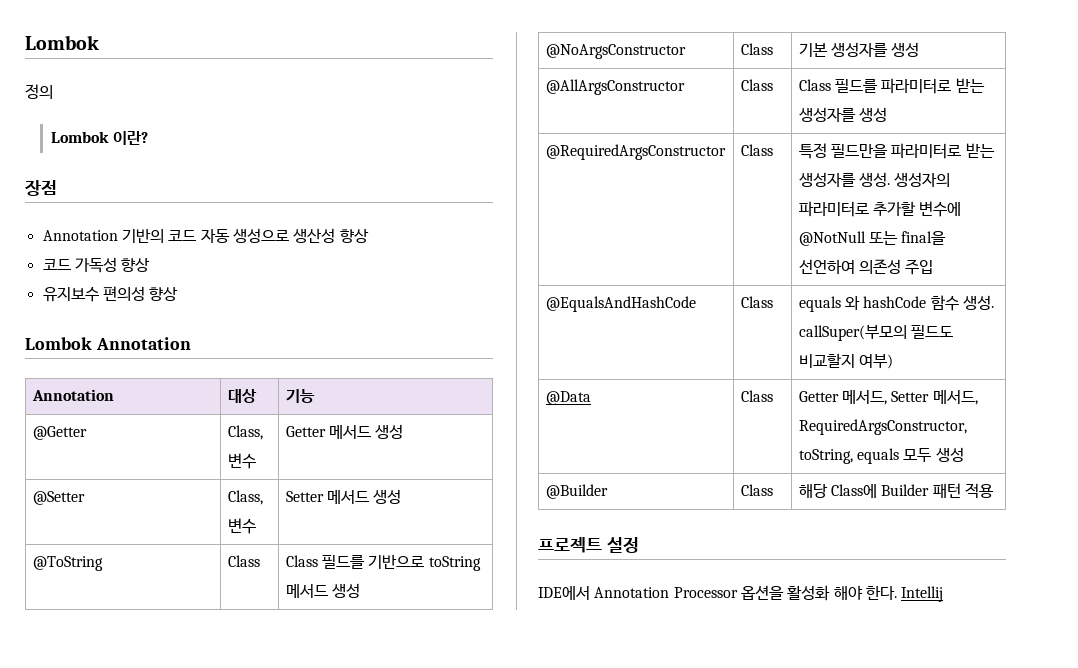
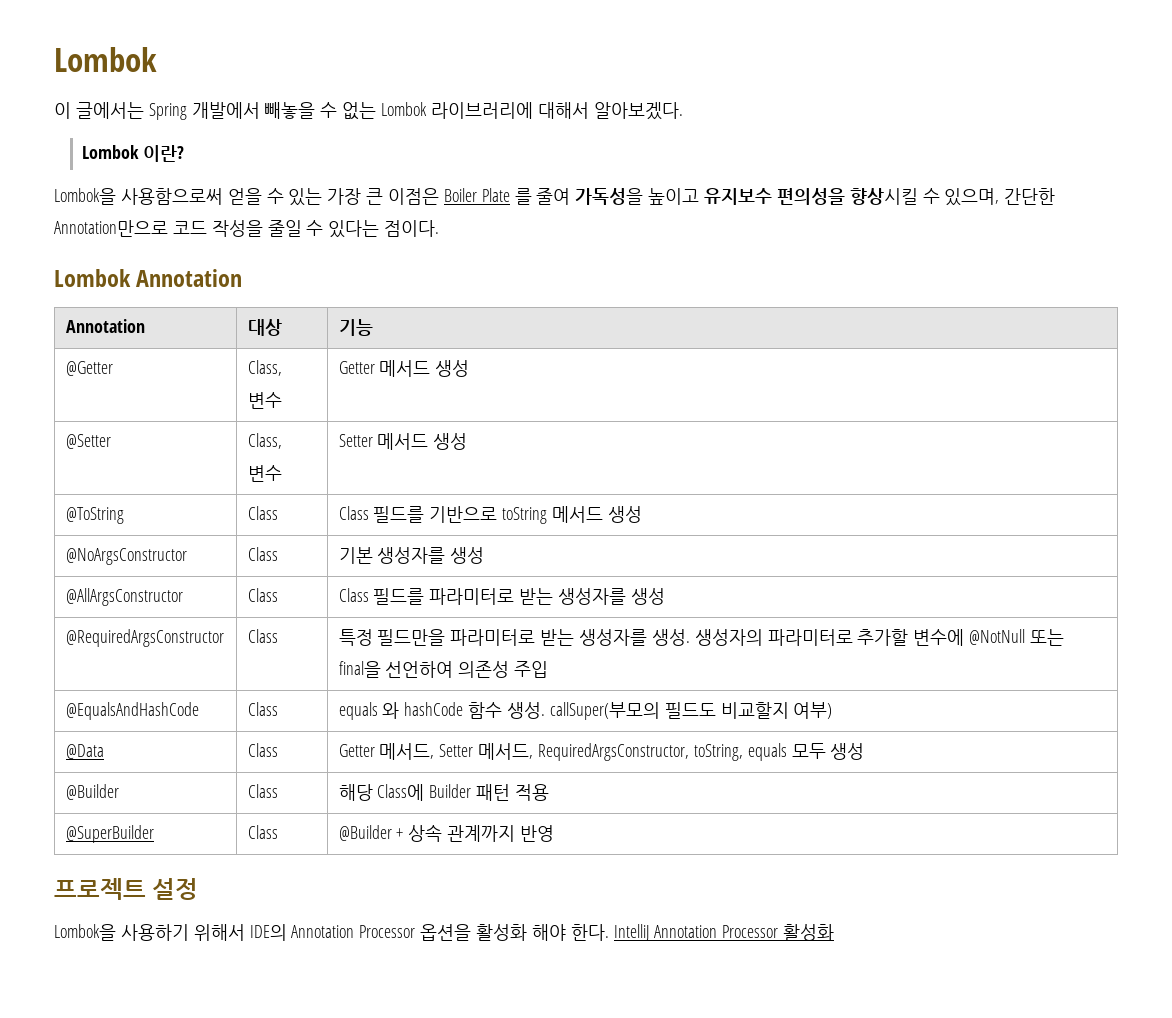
[25,84,53,99] [51,131,148,145] [25,180,57,196] [42,228,369,243] [42,257,151,273] [42,286,179,302] 정의 // Lombok 이란? // 장점 // Annotation 기반의 코드 자동 생성으로 생산성 향상 // 코드 가독성 향상 // 유지보수 편의성 향상 -> [54,102,683,120] [82,145,185,162] [54,188,1056,206] [54,220,440,238] 이 글에서는 Spring 개발에서 빼놓을 수 없는 Lombok 라이브러리에 대해서 알아보겠다. // Lombok 이란? // Lombok을 사용함으로써 얻을 수 있는 가장 큰 이점은 Boiler Plate 를 줄여 가독성을 높이고 유지보수 편의성을 향상시킬 수 있으며, 간단한 Annotation만으로 코드 작성을 줄일 수 있다는 점이다.
[538,537,639,553] [538,586,590,600] // 프로젝트 설정 // IDE에서 -> [65,825,154,843] [247,825,278,839] [338,824,555,842] [54,878,199,900] [54,924,287,941] // @SuperBuilder | Class | @Builder + 상속 관계까지 반영 // 프로젝트 설정 // Lombok을 사용하기 위해서 IDE의
[901,586,944,602] Intellij -> [613,924,835,941] IntelliJ Annotation Processor 활성화

